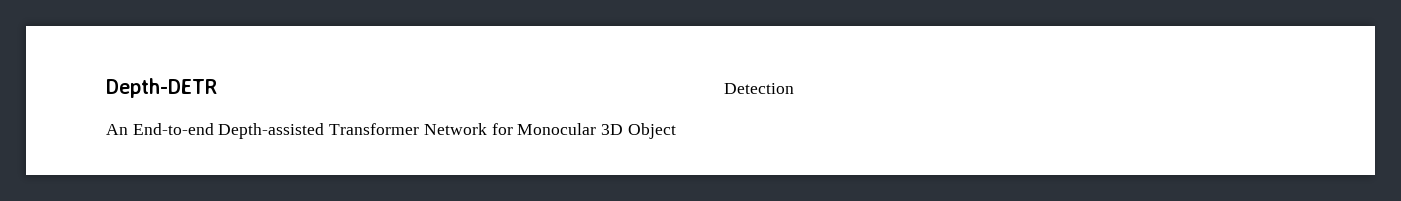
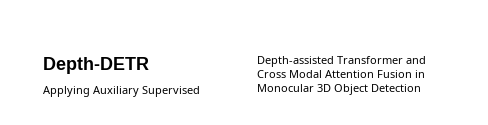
[106,123,513,139] An End-to-end Depth-assisted Transformer Network for -> [43,86,200,97] [257,56,426,67] [257,70,425,78] Applying Auxiliary Supervised Depth-assisted Transformer and Cross Modal Attention Fusion in

